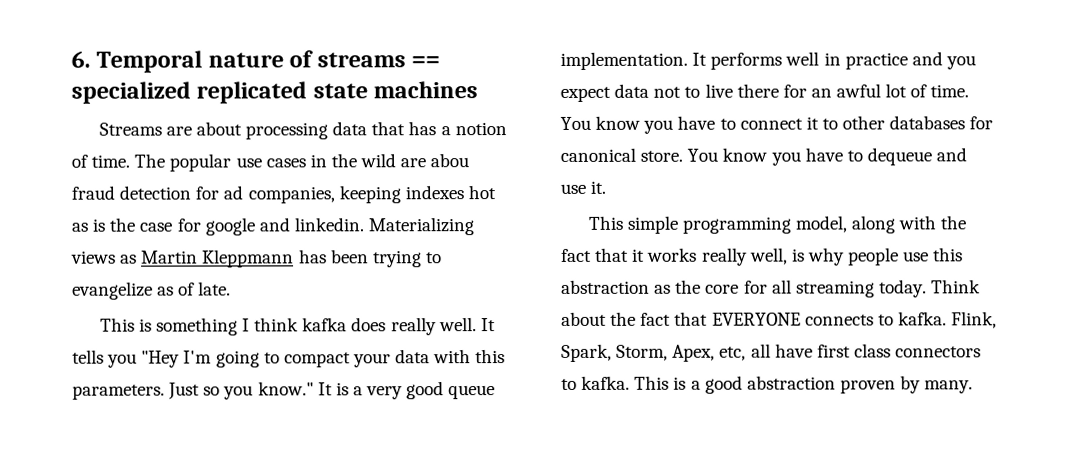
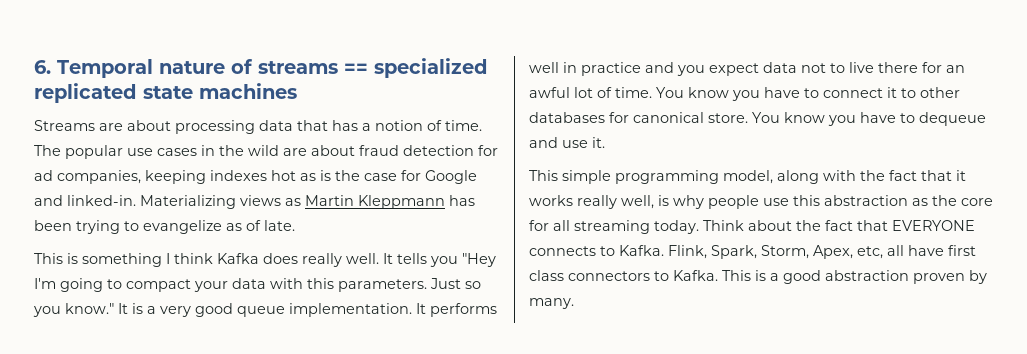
[430,153,470,168] abou -> [311,145,355,156] about
[204,217,365,236] google and linkedin. -> [425,170,477,184] [34,195,136,206] Google and linked-in.
[302,317,348,332] kafka -> [217,253,259,264] Kafka
[897,311,947,326] kafka. -> [619,245,664,256] Kafka.
[581,375,631,390] kafka. -> [673,270,718,281] Kafka.

